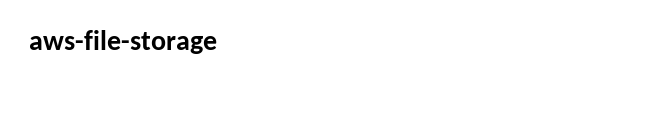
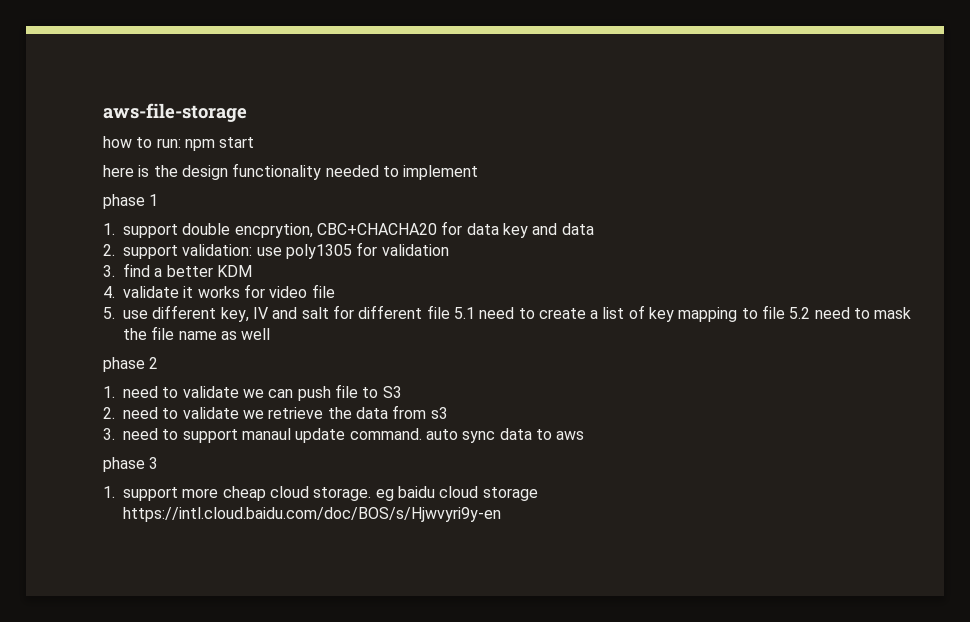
(217, 42) none -> [103,136,255,151] [103,163,479,180] [103,194,159,209] [103,221,594,238] [103,242,449,259] [103,263,252,277] [103,284,335,298] [103,305,912,322] [123,326,271,340] [103,357,159,372] [103,384,402,401] [103,405,448,419] [103,428,585,443] [103,457,159,472] [103,486,538,501] [123,507,501,522] // how to run: npm start // here is the design functionality needed to implement // phase 1 // 1. support double encprytion, CBC+CHACHA20 for data key and data // 2. support validation: use poly1305 for validation // 3. find a better KDM // 4. validate it works for video file // 5. use different key, IV and salt for different file 5.1 need to create a list of key mapping to file 5.2 need to mask the file name as well // phase 2 // 1. need to validate we can push file to S3 // 2. need to validate we retrieve the data from s3 // 3. need to support manaul update command. auto sync data to aws // phase 3 // 1. support more cheap cloud storage. eg baidu cloud storage https://intl.cloud.baidu.com/doc/BOS/s/Hjwvyri9y-en

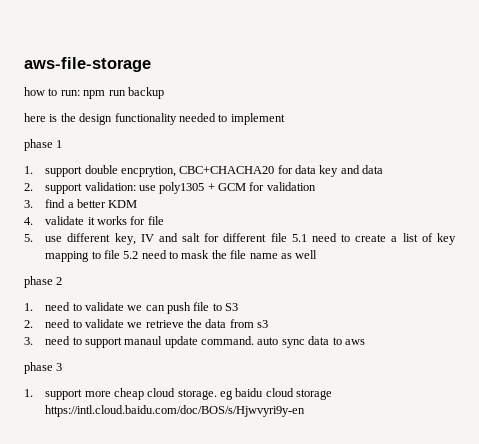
[219,137,255,148] start -> [108,87,164,99] run backup
(352, 251) none -> [207,183,247,191] + GCM
[269,286,308,298] video -> (146, 220) none

